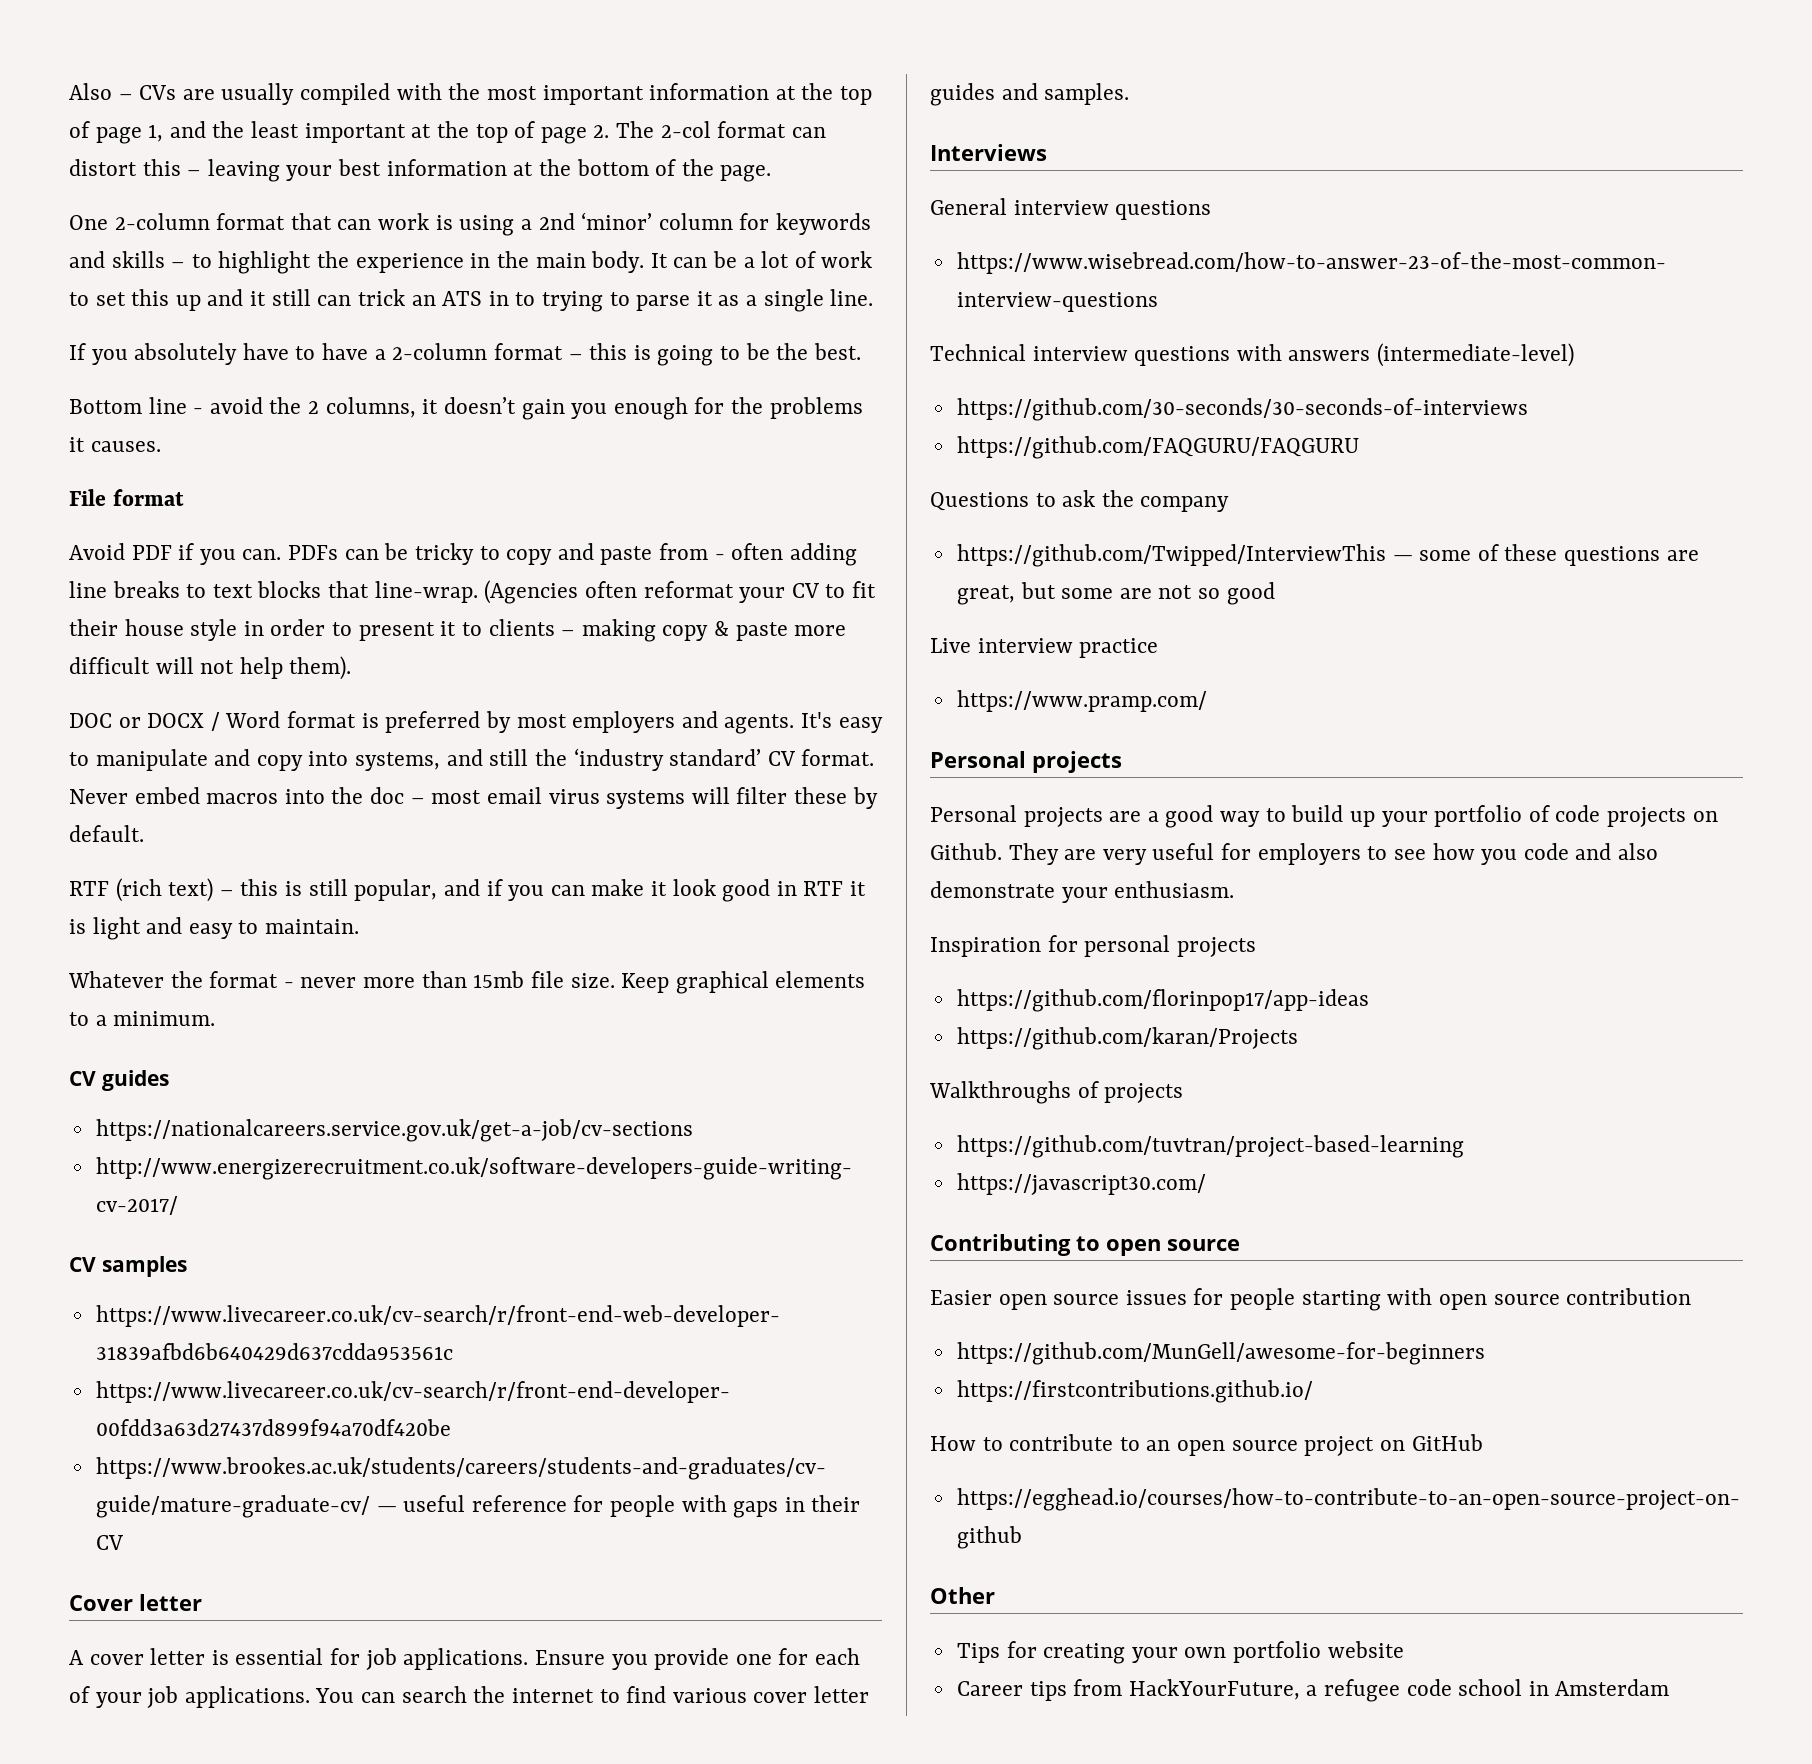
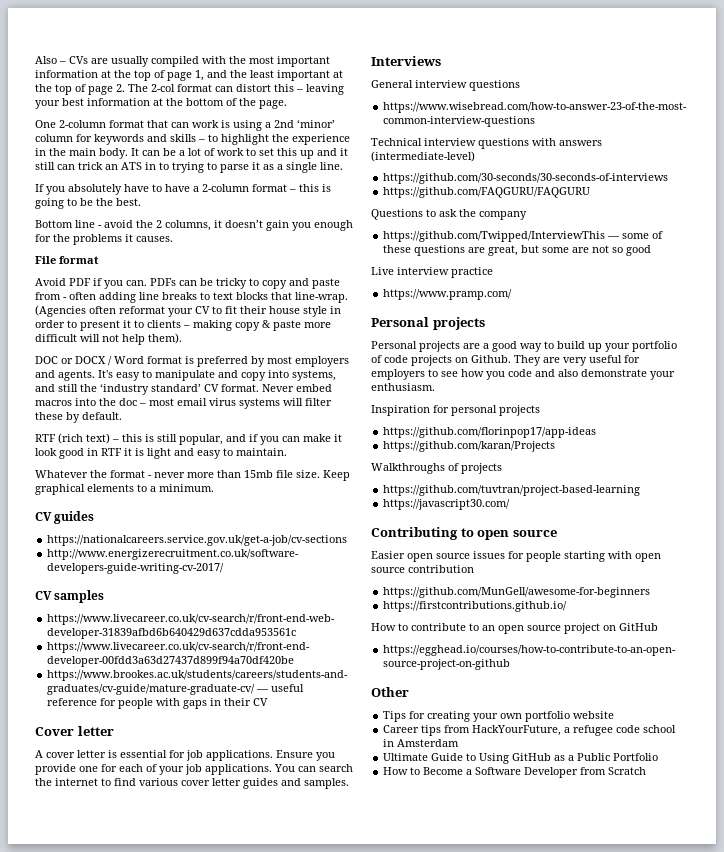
(1670, 1687) none -> [383,753,659,764] [383,767,647,778] // Ultimate Guide to Using GitHub as a Public Portfolio // How to Become a Software Developer from Scratch

